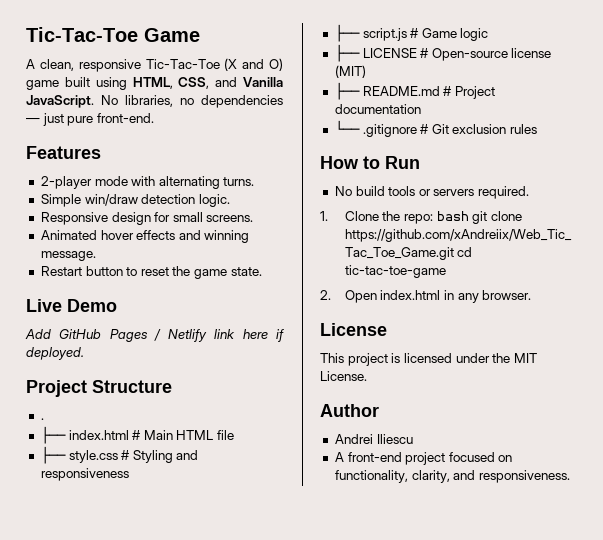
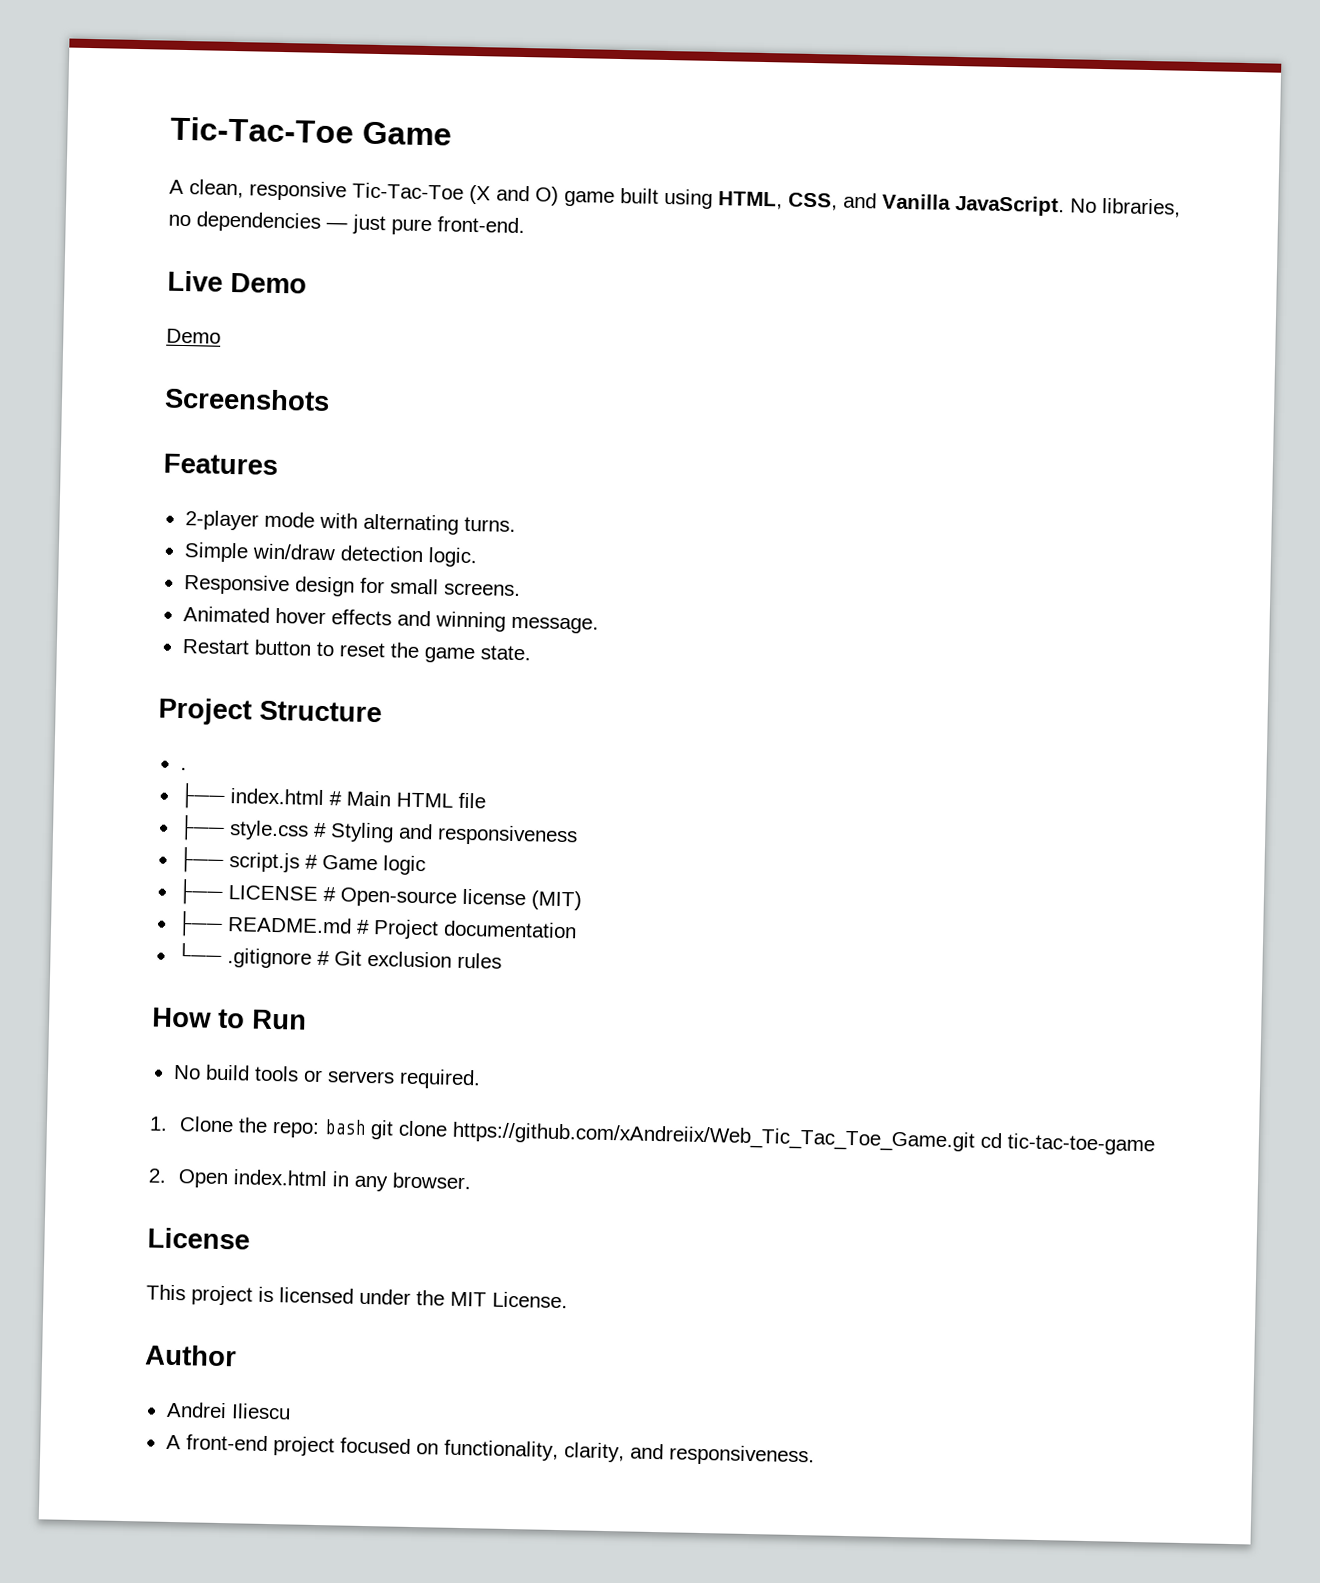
(154, 118) none -> [167,270,307,294] [166,328,221,344] [164,387,330,412] // Live Demo // Demo // Screenshots
[26,299,117,312] [25,329,284,342] [26,347,84,360] // Live Demo // Add GitHub Pages / Netlify link here if deployed. -> (531, 653) none

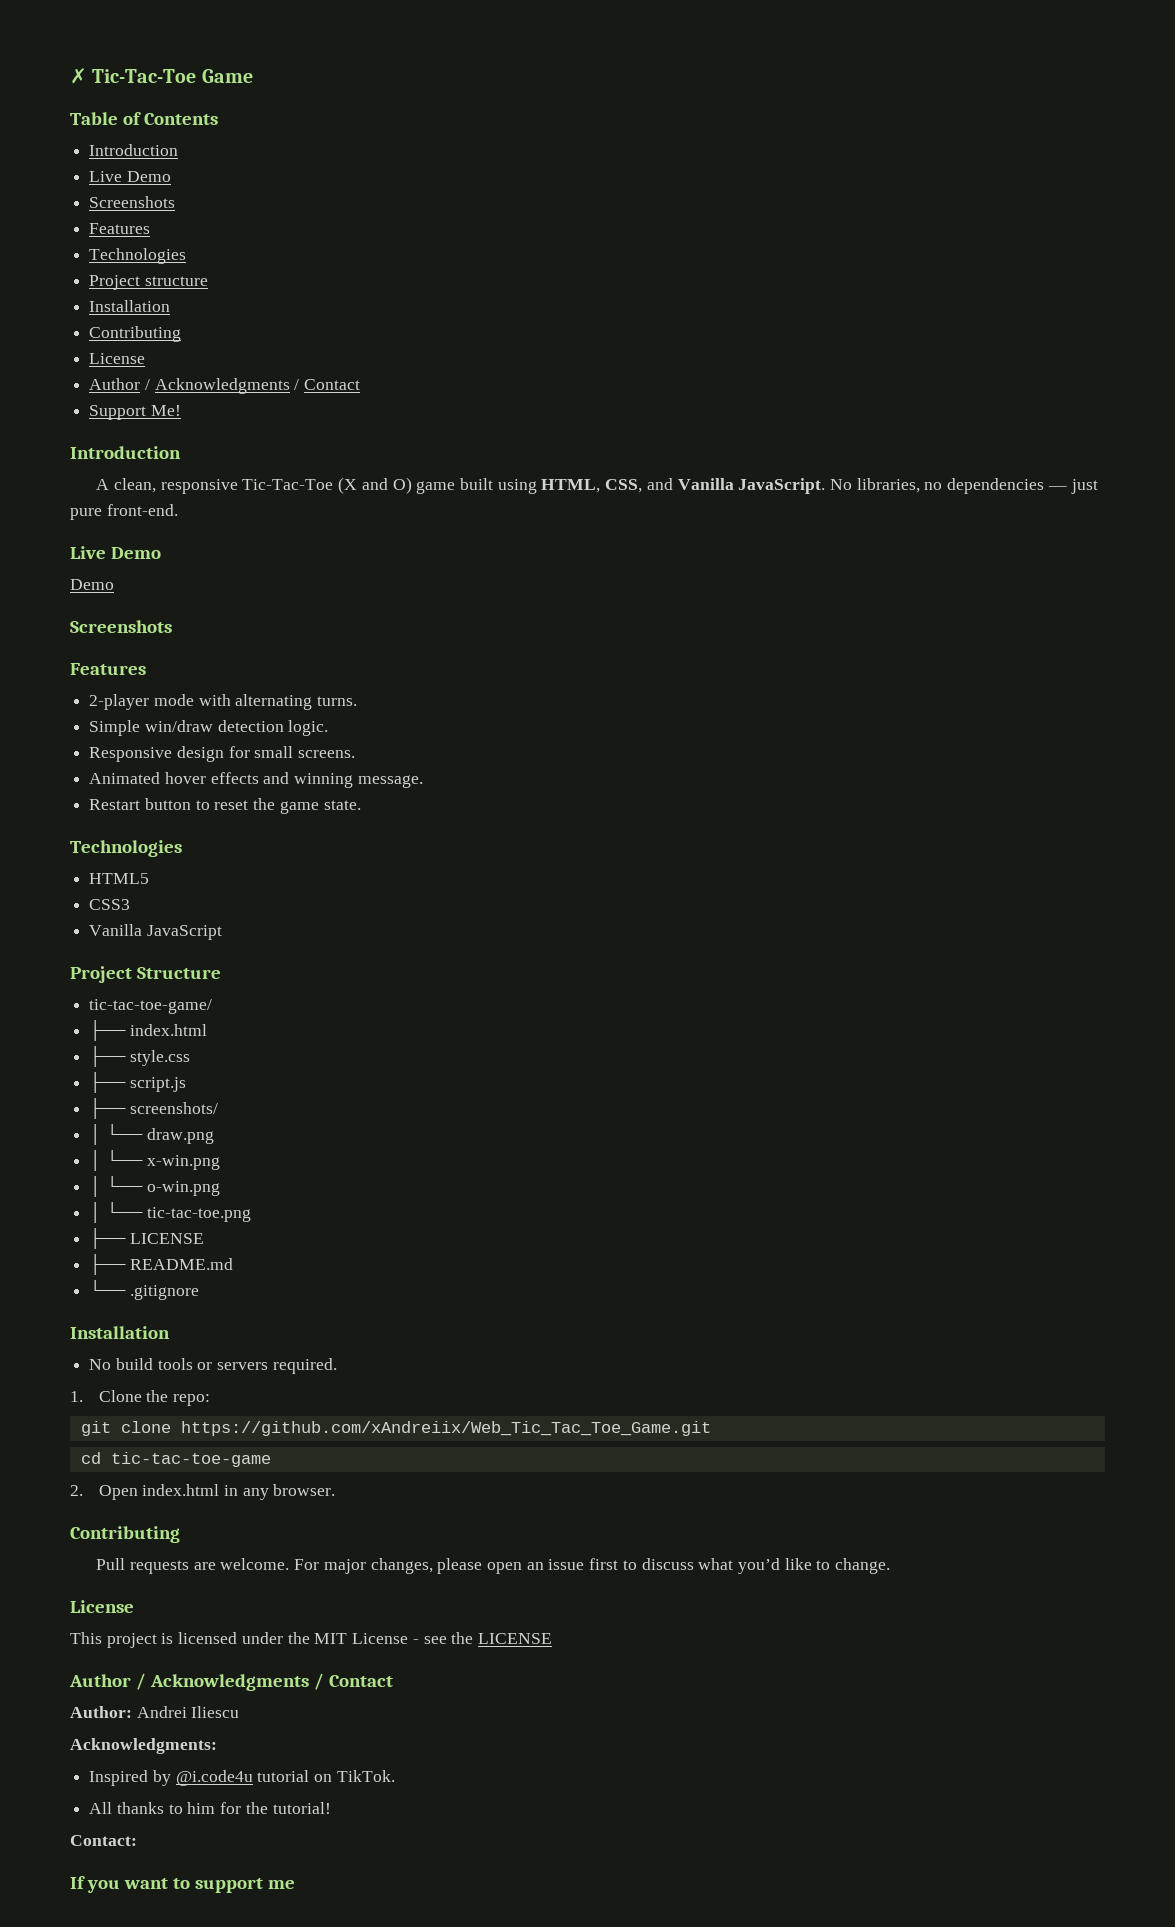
(170, 130) none -> [70,68,87,84] ✗
(452, 133) none -> [70,112,218,125] [89,144,179,156] [89,171,171,182] [89,196,176,208] [89,223,151,234] [89,248,187,264] [89,275,208,290] [89,300,171,312] [89,326,182,342] [89,353,146,364] [89,378,361,394] [89,405,181,420] [70,446,181,459] // Table of Contents // Introduction // Live Demo // Screenshots // Features // Technologies // Project structure // Installation // Contributing // License // Author / Acknowledgments / Contact // Support Me! // Introduction
(531, 653) none -> [70,840,182,857] [89,873,150,884] [89,899,131,910] [89,924,222,940] // Technologies // HTML5 // CSS3 // Vanilla JavaScript
[179,767,187,771] . -> [89,999,213,1014] tic-tac-toe-game/
[328,790,486,809] [177,815,578,847] [177,846,426,876] [176,878,582,911] # Main HTML file // ├── style.css # Styling and responsiveness // ├── script.js # Game logic // ├── LICENSE # Open-source license (MIT) -> [89,1046,190,1067] [89,1072,186,1093] [89,1098,218,1119] [89,1124,214,1145] [89,1150,220,1171] [89,1176,220,1197] [89,1202,251,1223] [89,1228,204,1249] // ├── style.css // ├── script.js // ├── screenshots/ // │ └── draw.png // │ └── x-win.png // │ └── o-win.png // │ └── tic-tac-toe.png // ├── LICENSE
[355,919,577,940] # Project documentation -> (233, 1264) none
[316,950,502,969] [152,1007,307,1030] # Git exclusion rules // How to Run -> [70,1326,170,1339] // Installation
[323,1119,366,1135] bash -> (210, 1400) //
(975, 1137) none -> (711, 1428) //
(472, 1181) none -> [70,1526,180,1543] [96,1558,891,1574] // Contributing // Pull requests are welcome. For major changes, please open an issue first to discuss what you’d like to change.
[492,1291,568,1309] [144,1344,237,1367] [165,1401,291,1420] [165,1434,815,1467] License. // Author // Andrei Iliescu // A front-end project focused on functionality, clarity, and responsiveness. -> [352,1632,552,1644] [69,1673,393,1691] [70,1706,240,1718] [70,1738,217,1754] [89,1770,395,1786] [89,1802,331,1814] [70,1835,137,1846] [70,1876,295,1893] License - see the LICENSE // Author / Acknowledgments / Contact // Author: Andrei Iliescu // Acknowledgments: // Inspired by @i.code4u tutorial on TikTok. // All thanks to him for the tutorial! // Contact: // If you want to support me

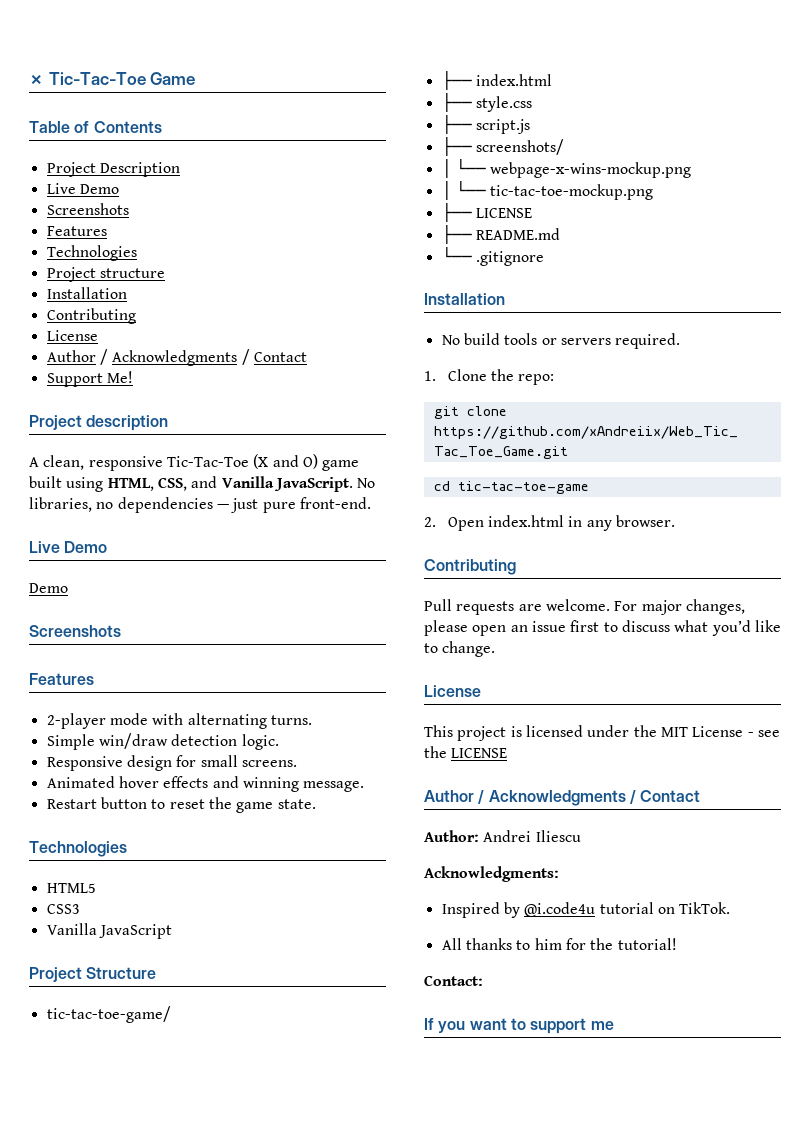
[89,144,179,156] Introduction -> [46,162,180,177] Project Description
[70,446,181,459] Introduction -> [29,415,169,431] Project description
[146,1128,214,1144] [89,1150,220,1171] [89,1176,220,1197] [89,1202,251,1223] draw.png // │ └── x-win.png // │ └── o-win.png // │ └── tic-tac-toe.png -> [490,162,692,178] [441,180,654,200] webpage-x-wins-mockup.png // │ └── tic-tac-toe-mockup.png

